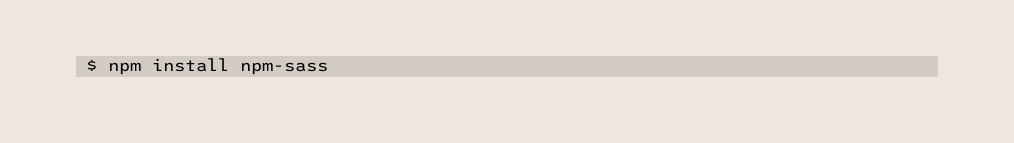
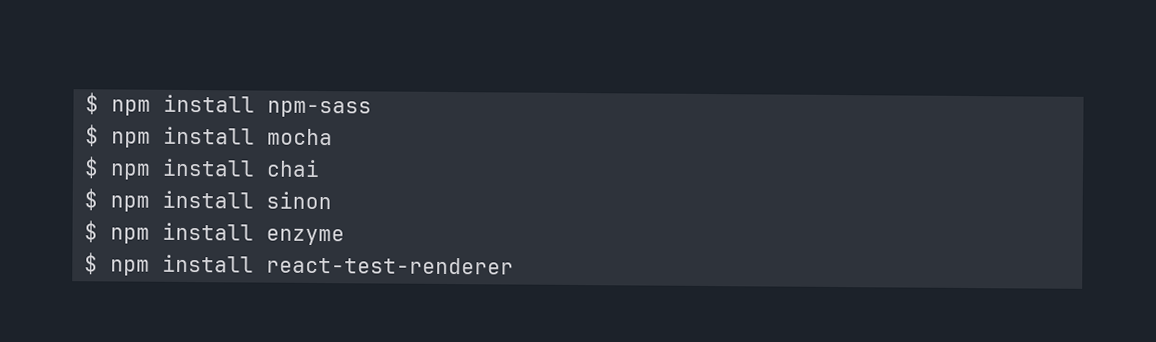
(329, 68) none -> [85,124,334,148] [84,156,321,180] [84,188,333,212] [84,220,346,246] [84,252,515,276] // $ npm install mocha // $ npm install chai // $ npm install sinon // $ npm install enzyme // $ npm install react-test-renderer

